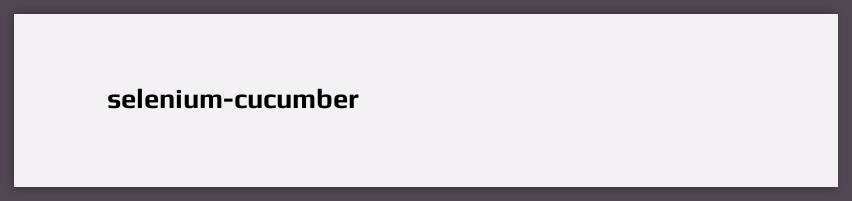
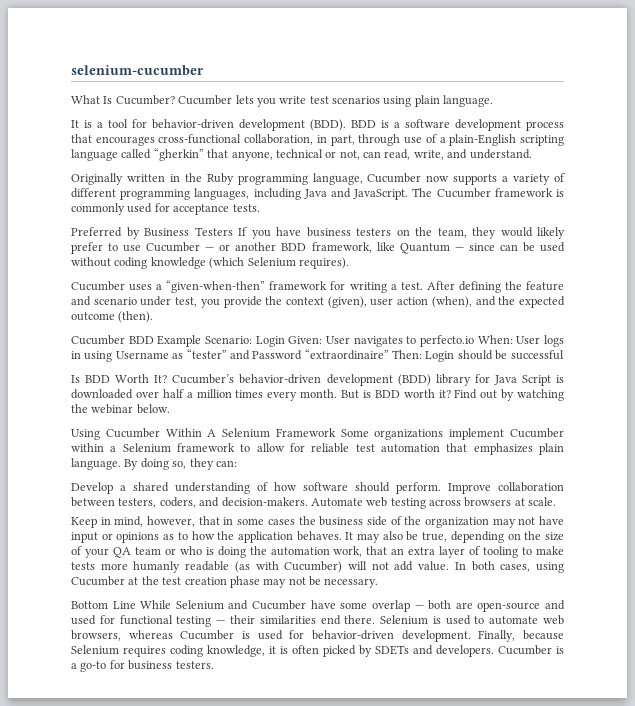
(359, 98) none -> [71,95,494,107] [71,119,564,131] [71,134,565,146] [71,148,532,161] [71,173,566,185] [71,188,564,200] [71,203,260,215] [71,227,565,239] [71,242,565,254] [71,257,349,269] [71,280,564,293] [71,296,565,308] [71,311,154,323] [71,335,564,347] [71,349,564,362] [71,374,564,386] [71,389,564,401] [71,404,170,414] [71,428,564,440] [71,443,564,455] [71,458,237,470] [71,482,564,494] [71,497,557,509] [71,516,564,528] [71,531,564,543] [71,546,565,558] [71,561,565,573] [71,576,379,588] [71,600,566,612] [71,615,564,627] [71,630,564,642] [71,645,564,657] [71,660,214,672] // What Is Cucumber? Cucumber lets you write test scenarios using plain language. // It is a tool for behavior-driven development (BDD). BDD is a software development process that encourages cross-functional collaboration, in part, through use of a plain-English scripting language called “gherkin” that anyone, technical or not, can read, write, and understand. // Originally written in the Ruby programming language, Cucumber now supports a variety of different programming languages, including Java and JavaScript. The Cucumber framework is commonly used for acceptance tests. // Preferred by Business Testers If you have business testers on the team, they would likely prefer to use Cucumber — or another BDD framework, like Quantum — since can be used without coding knowledge (which Selenium requires). // Cucumber uses a “given-when-then” framework for writing a test. After defining the feature and scenario under test, you provide the context (given), user action (when), and the expected outcome (then). // Cucumber BDD Example Scenario: Login Given: User navigates to perfecto.io When: User logs in using Username as “tester” and Password “extraordinaire” Then: Login should be successful // Is BDD Worth It? Cucumber’s behavior-driven development (BDD) library for Java Script is downloaded over half a million times every month. But is BDD worth it? Find out by watching the webinar below. // Using Cucumber Within A Selenium Framework Some organizations implement Cucumber within a Selenium framework to allow for reliable test automation that emphasizes plain language. By doing so, they can: // Develop a shared understanding of how software should perform. Improve collaboration between testers, coders, and decision-makers. Automate web testing across browsers at scale. // Keep in mind, however, that in some cases the business side of the organization may not have input or opinions as to how the application behaves. It may also be true, depending on the size of your QA team or who is doing the automation work, that an extra layer of tooling to make tests more humanly readable (as with Cucumber) will not add value. In both cases, using Cucumber at the test creation phase may not be necessary. // Bottom Line While Selenium and Cucumber have some overlap — both are open-source and used for functional testing — their similarities end there. Selenium is used to automate web browsers, whereas Cucumber is used for behavior-driven development. Finally, because Selenium requires coding knowledge, it is often picked by SDETs and developers. Cucumber is a go-to for business testers.

